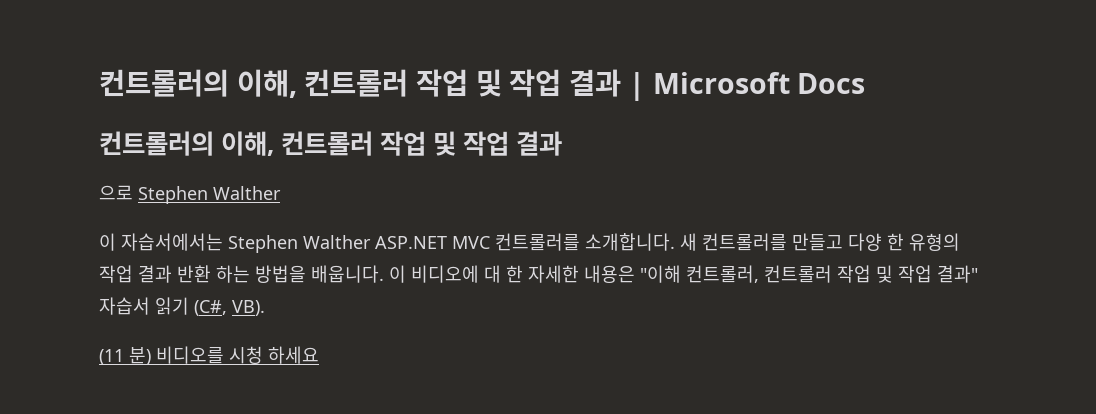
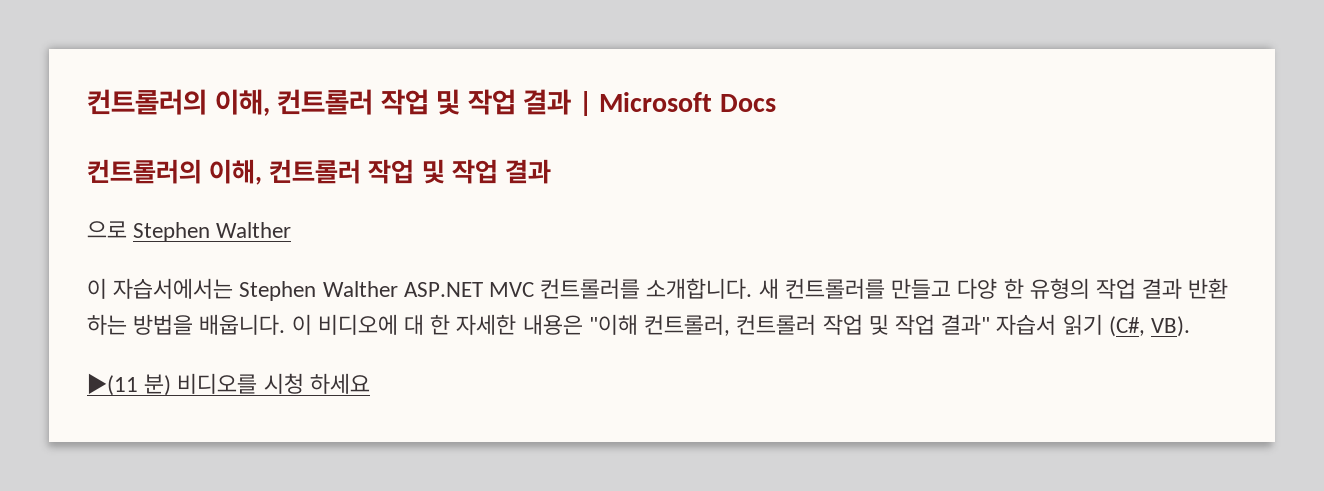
[99,349,124,365] (11 -> [87,373,138,396] ▶(11

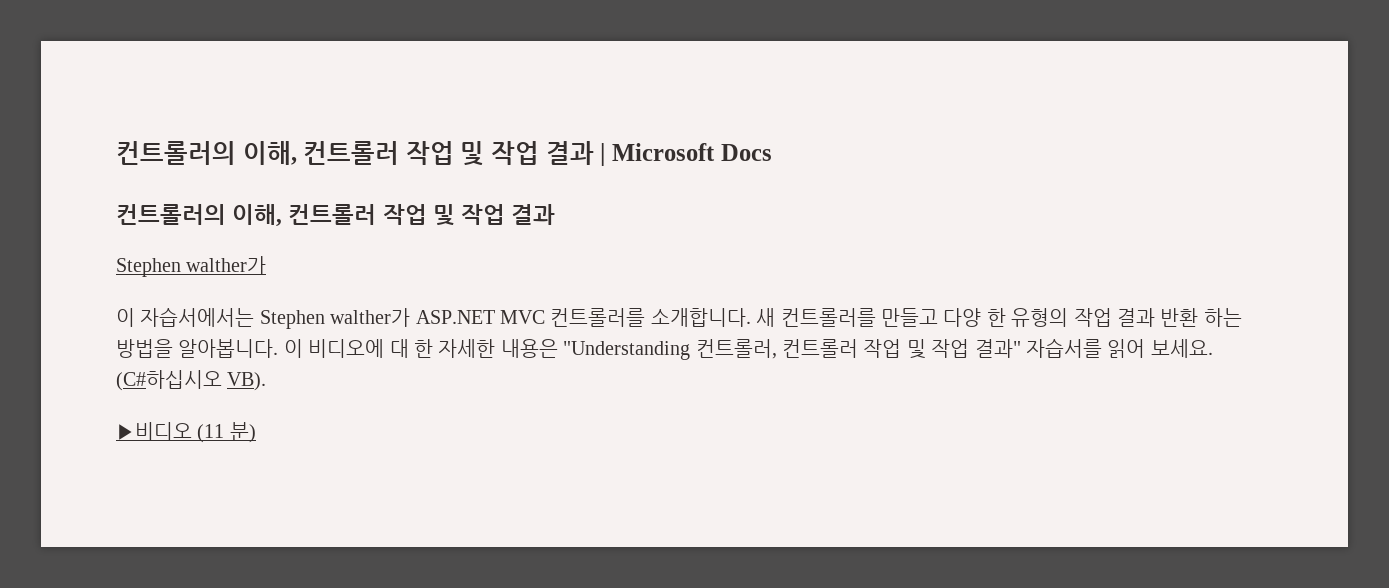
[87,221,292,242] 으로 Stephen Walther -> [116,256,267,277] Stephen walther가
[322,281,398,297] Walther -> [330,308,411,327] walther가
[199,314,286,335] 배웁니다. -> [178,339,279,358] 알아봅니다.
[588,314,638,335] "이해 -> [563,341,691,360] "Understanding
[996,314,1190,337] [87,373,370,396] 자습서 읽기 (C#, VB). // ▶(11 분) 비디오를 시청 하세요 -> [1025,338,1213,358] [116,370,267,391] [116,422,256,443] 자습서를 읽어 보세요. (C#하십시오 VB). // ▶비디오 (11 분)

